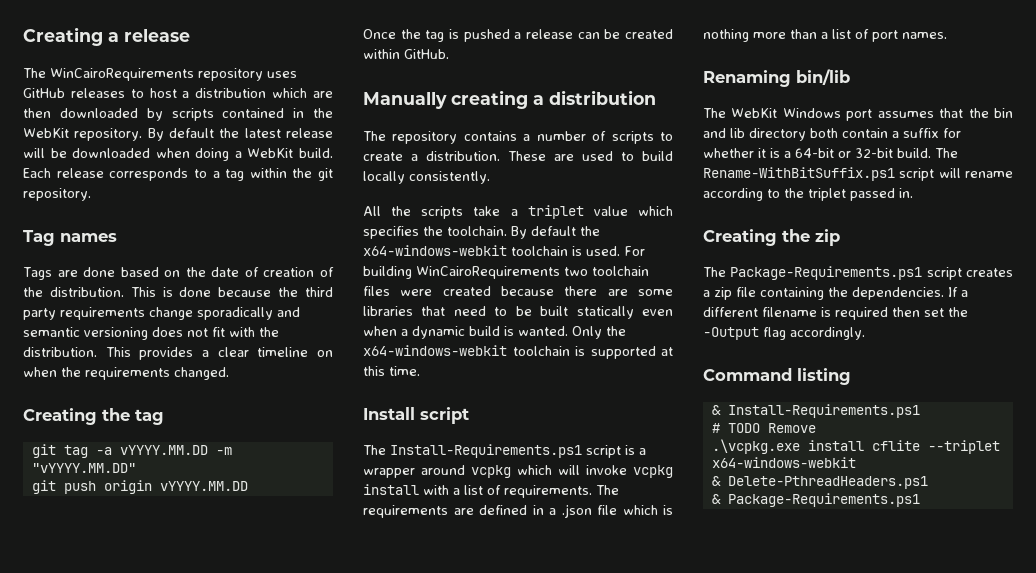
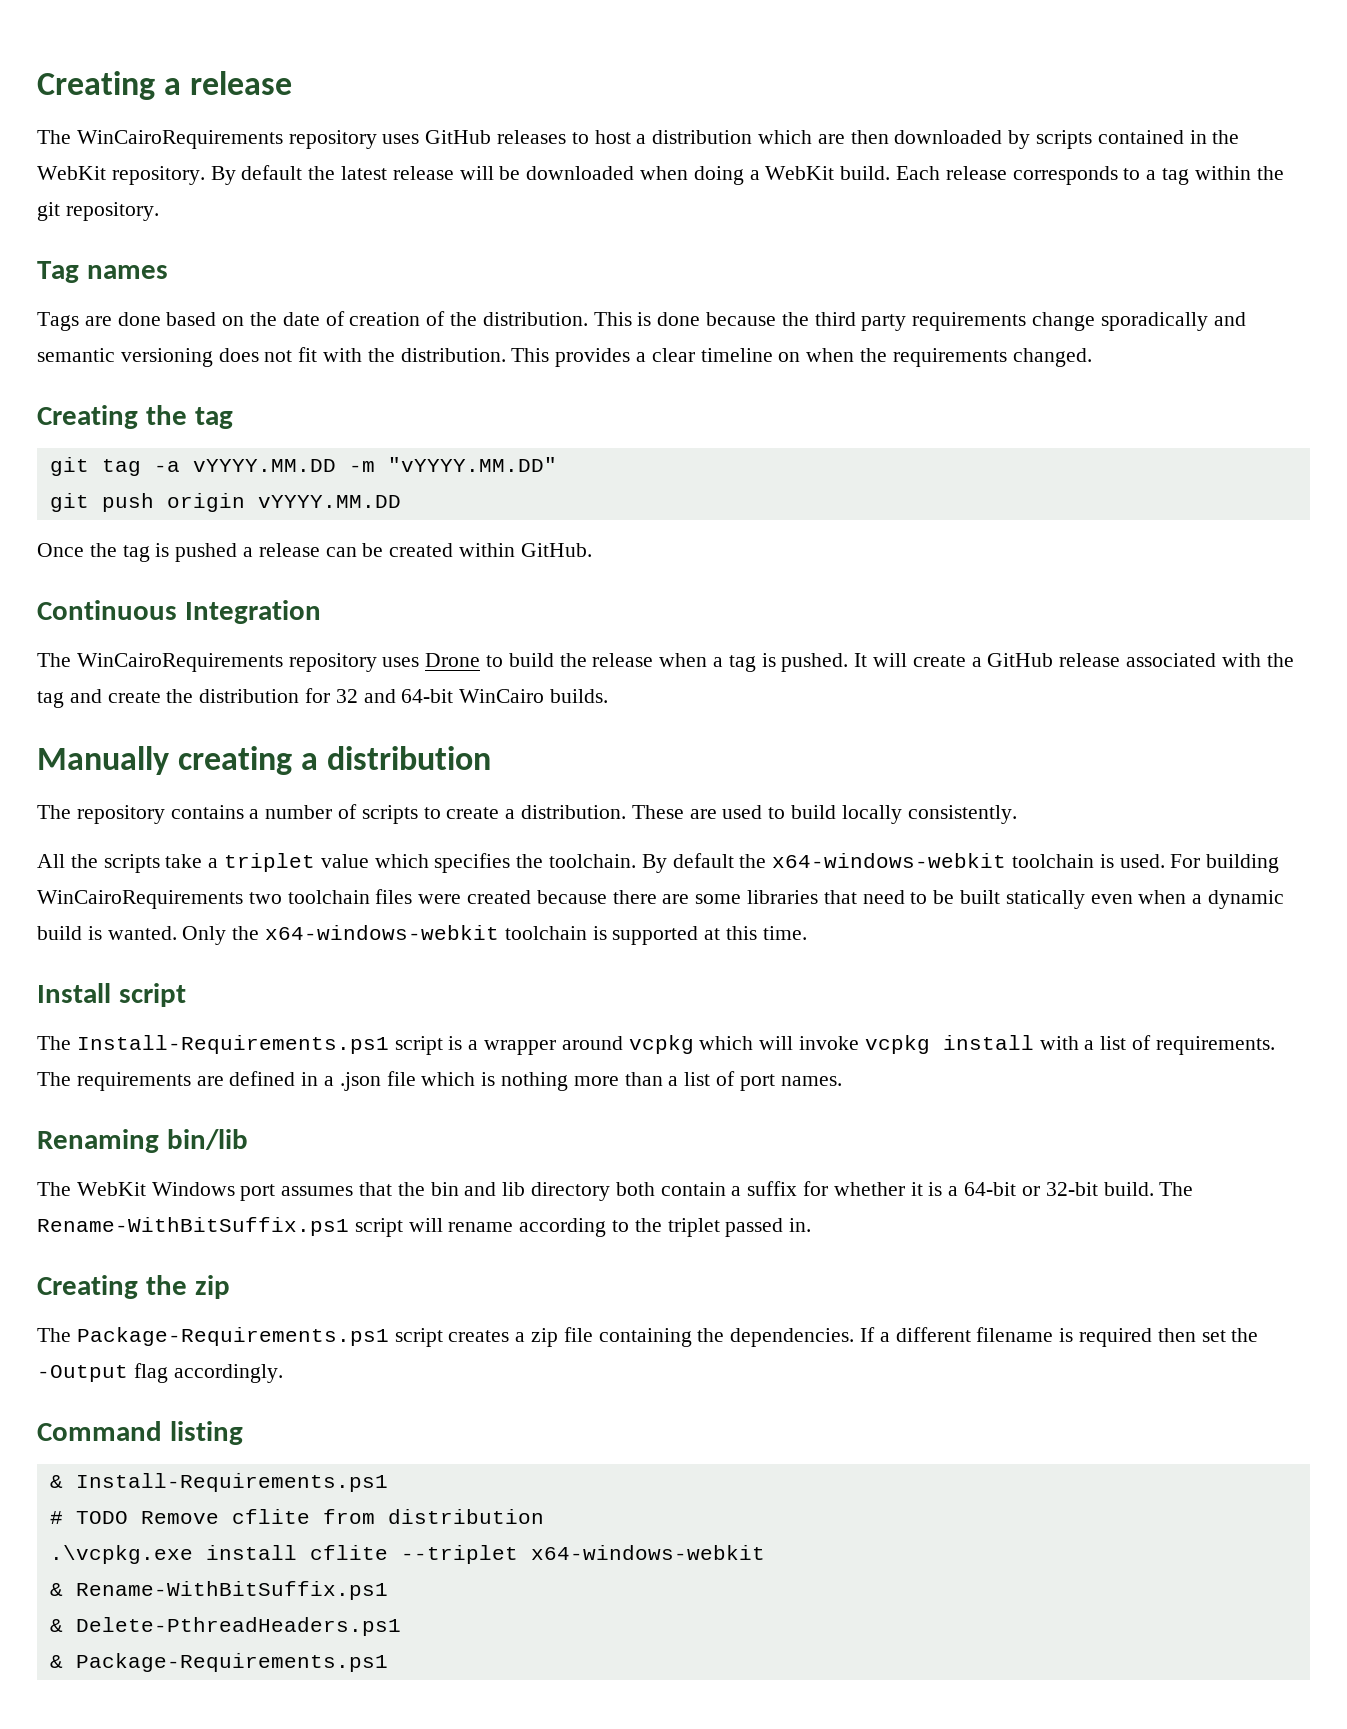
(449, 54) none -> [37,600,321,624] [37,653,1294,672] [37,688,609,708] // Continuous Integration // The WinCairoRequirements repository uses Drone to build the release when a tag is pushed. It will create a GitHub release associated with the tag and create the distribution for 32 and 64-bit WinCairo builds.
(816, 428) none -> [231,1509,544,1524] cflite from distribution
(856, 462) none -> [49,1581,388,1600] // & Rename-WithBitSuffix.ps1

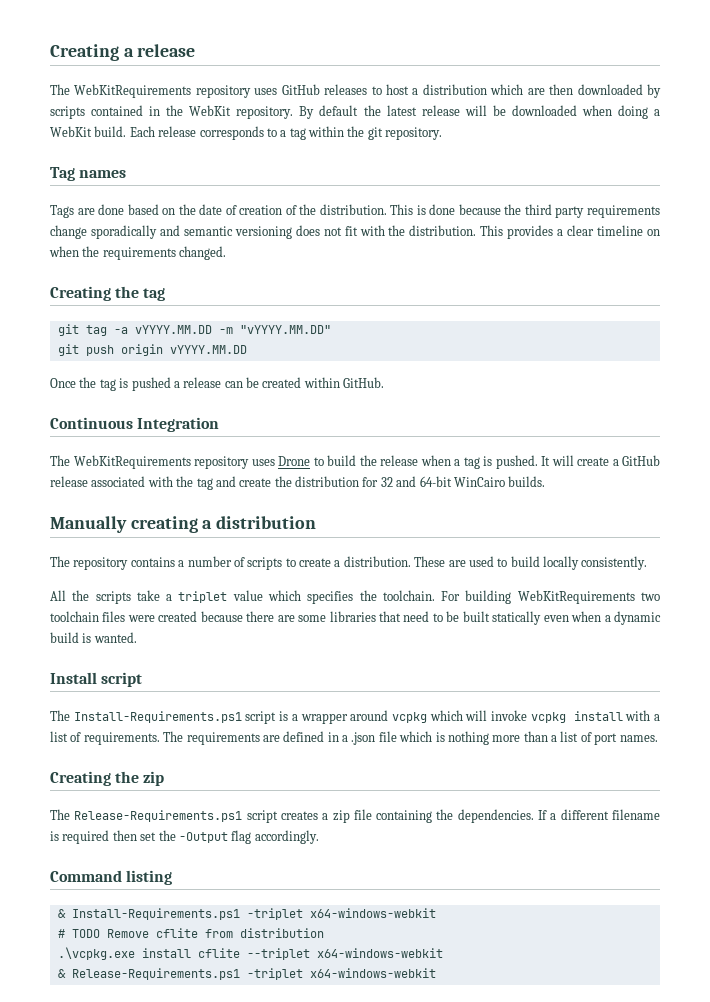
[76,130,283,149] WinCairoRequirements -> [74,84,192,98] WebKitRequirements
[76,653,283,672] WinCairoRequirements -> [73,455,191,469] WebKitRequirements
[641,853,1165,873] By default the x64-windows-webkit toolchain is used. -> (435, 595) none
[37,890,243,909] WinCairoRequirements -> [517,590,635,604] WebKitRequirements
[182,925,807,945] Only the x64-windows-webkit toolchain is supported at this time. -> (137, 637) none
[37,1129,248,1153] [37,1181,1194,1201] [37,1217,812,1237] // Renaming bin/lib // The WebKit Windows port assumes that the bin and lib directory both contain a suffix for whether it is a 64-bit or 32-bit build. The Rename-WithBitSuffix.ps1 script will rename according to the triplet passed in. -> (658, 738) none
[76,1327,389,1346] Package-Requirements.ps1 -> [74,810,243,822] Release-Requirements.ps1
(388, 1482) none -> [246,908,436,920] -triplet x64-windows-webkit
[75,1581,388,1600] [49,1617,401,1636] [49,1653,388,1672] Rename-WithBitSuffix.ps1 // & Delete-PthreadHeaders.ps1 // & Package-Requirements.ps1 -> [71,968,436,980] Release-Requirements.ps1 -triplet x64-windows-webkit

